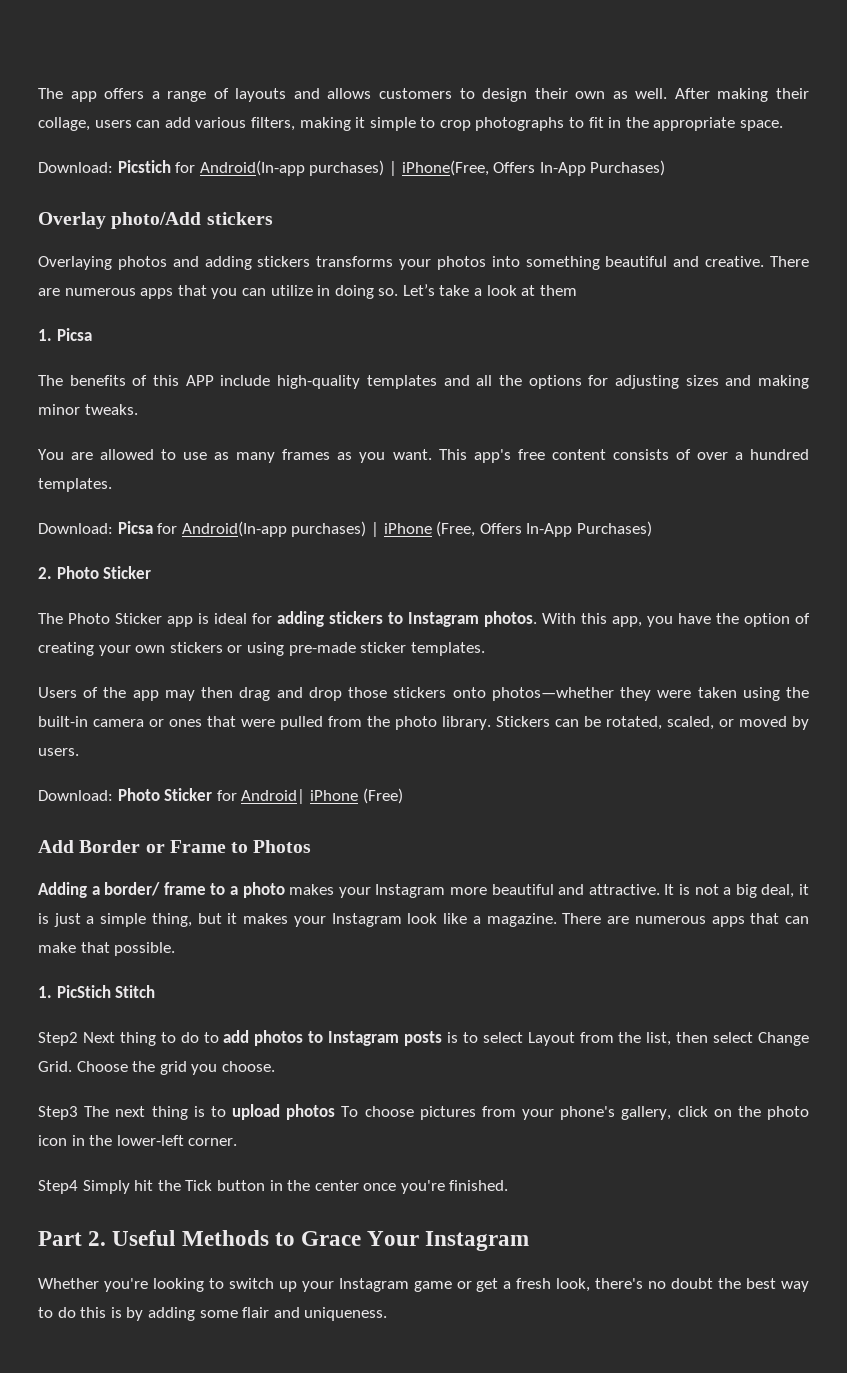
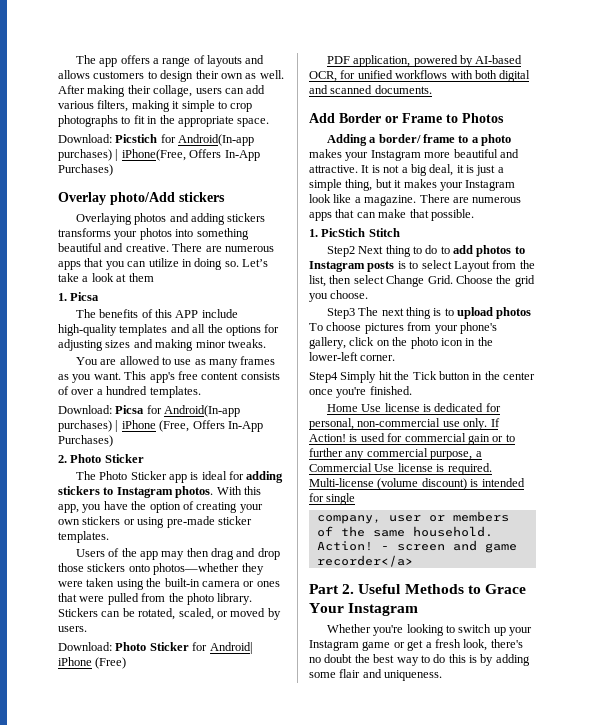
(403, 796) none -> [326,55,523,67] [309,70,531,82] [309,85,432,94] // PDF application, powered by AI-based OCR, for unified workflows with both digital and scanned documents.
(509, 1185) none -> [326,403,501,412] [309,418,500,430] [309,433,515,445] [309,448,482,460] [309,463,492,475] [309,478,525,490] [309,493,356,505] [316,511,509,524] [316,526,493,537] [316,540,517,553] [316,555,413,567] // Home Use license is dedicated for personal, non-commercial use only. If Action! is used for commercial gain or to further any commercial purpose, a Commercial Use license is required. Multi-license (volume discount) is intended for single // company, user or members of the same household. Action! - screen and game recorder</a>

